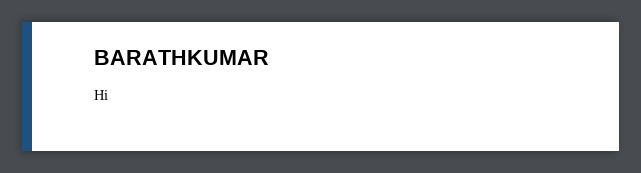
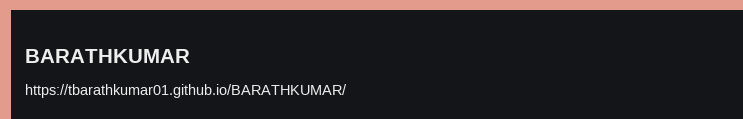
[94,90,108,100] Hi -> [25,84,347,98] https://tbarathkumar01.github.io/BARATHKUMAR/

